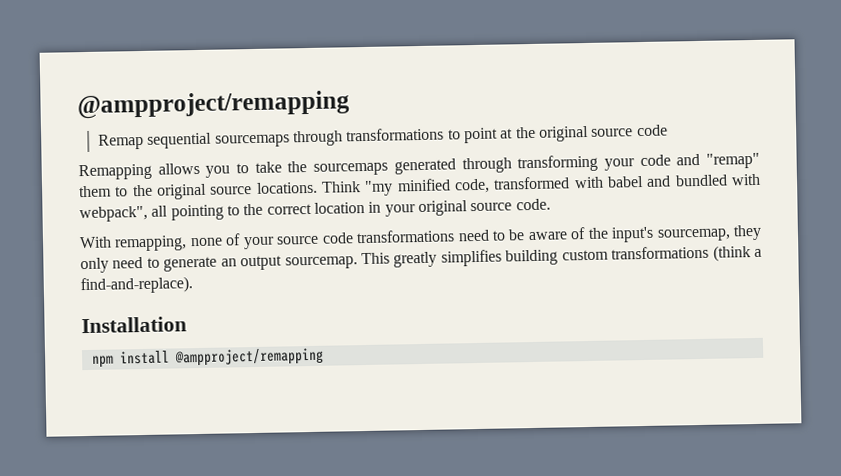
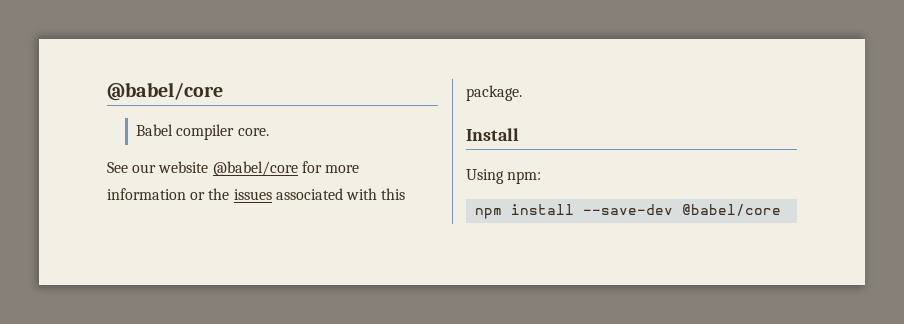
[77,90,350,120] [98,124,668,150] [78,152,761,181] [79,173,761,200] [79,198,551,223] [79,224,762,252] [80,245,763,274] [80,276,193,295] [81,316,187,334] @ampproject/remapping // Remap sequential sourcemaps through transformations to point at the original source code // Remapping allows you to take the sourcemaps generated through transforming your code and "remap" them to the original source locations. Think "my minified code, transformed with babel and bundled with webpack", all pointing to the correct location in your original source code. // With remapping, none of your source code transformations need to be aware of the input's sourcemap, they only need to generate an output sourcemap. This greatly simplifies building custom transformations (think a find-and-replace). // Installation -> [107,82,223,101] [136,124,269,140] [107,161,359,176] [107,188,406,200] [466,85,522,101] [466,128,519,141] [466,169,542,184] @babel/core // Babel compiler core. // See our website @babel/core for more information or the issues associated with this package. // Install // Using npm:
[173,347,324,367] @ampproject/remapping -> [583,204,782,216] --save-dev @babel/core

